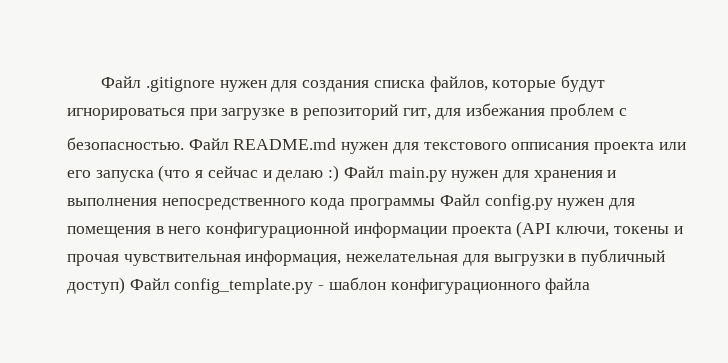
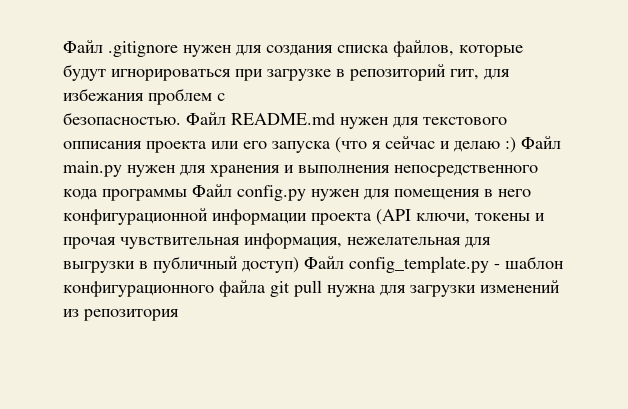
(591, 286) none -> [270,280,560,297] [63,309,179,321] git pull нужна для загрузки изменений из репозитория

